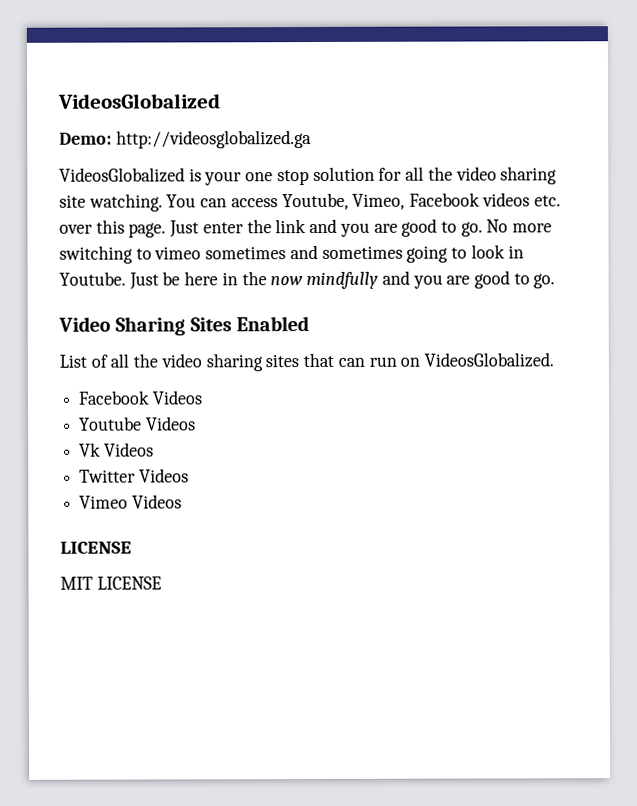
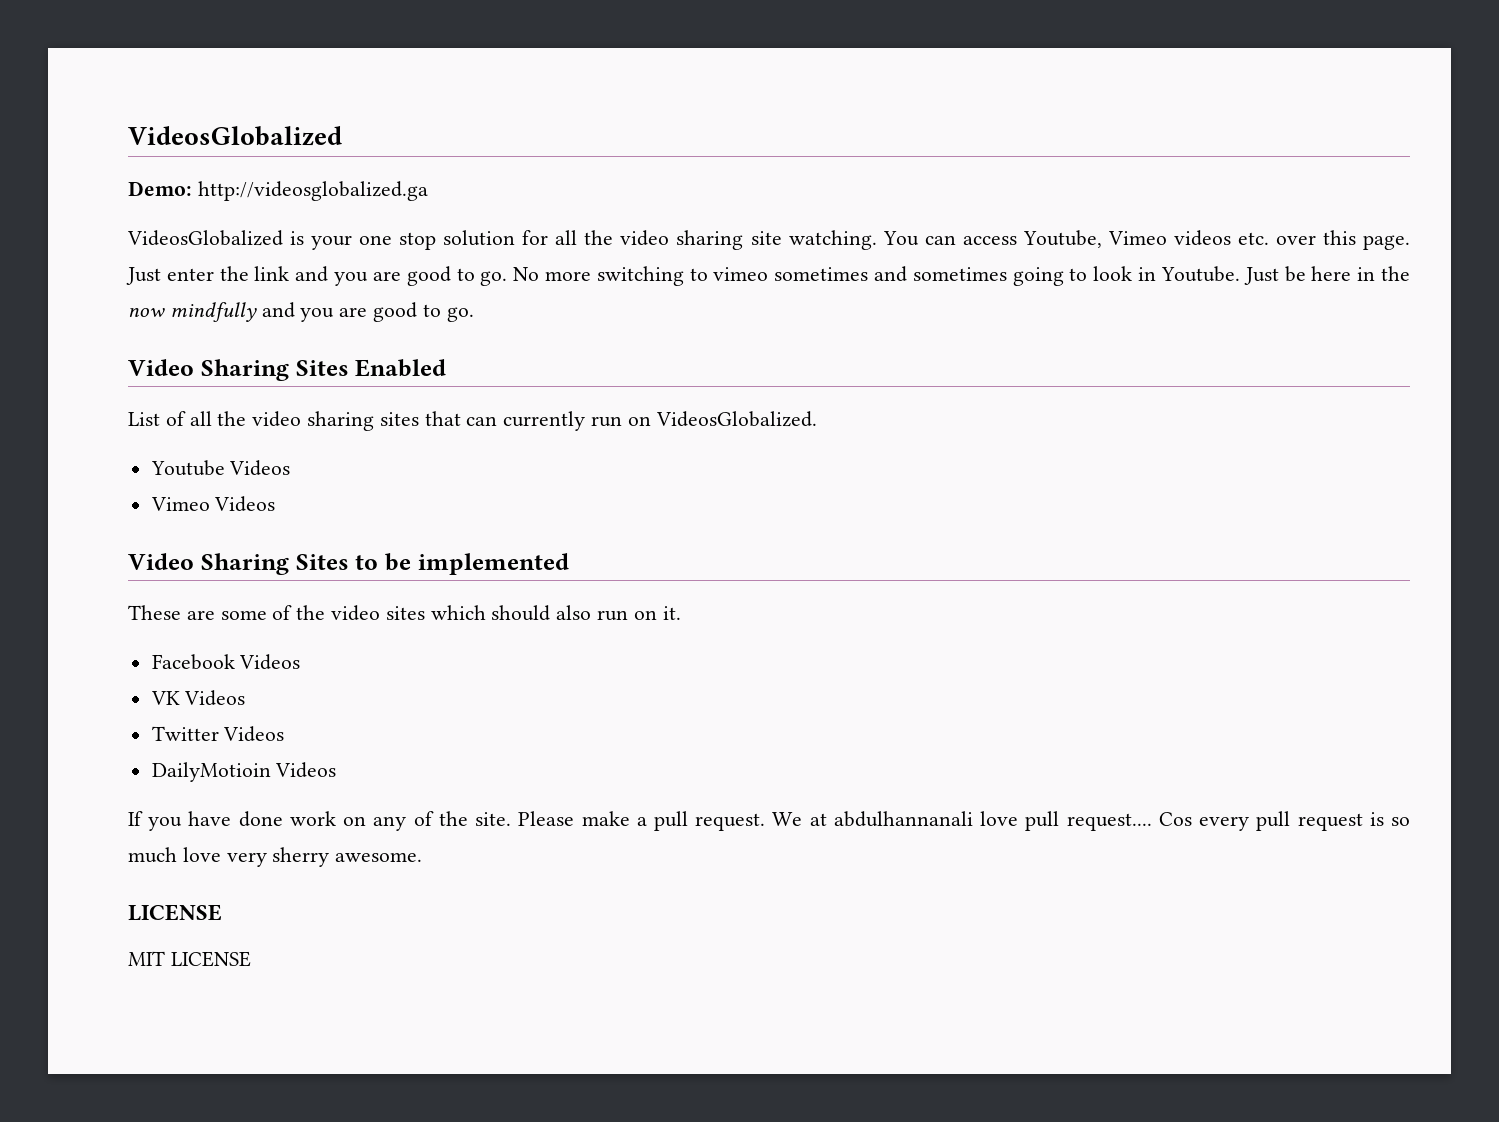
[352,192,481,210] Vimeo, Facebook -> [1107,231,1167,245] Vimeo
(365, 362) none -> [503,411,586,431] currently
(554, 360) none -> [150,460,291,476] [150,496,276,512] [128,553,569,575] [128,605,681,621] // Youtube Videos // Vimeo Videos // Video Sharing Sites to be implemented // These are some of the video sites which should also run on it.
[79,416,196,431] [79,442,102,457] Youtube Videos // Vk -> [150,691,180,705] VK
[79,494,182,509] Vimeo Videos -> [151,762,337,782] [128,811,1411,831] [128,847,423,867] DailyMotioin Videos // If you have done work on any of the site. Please make a pull request. We at abdulhannanali love pull request.... Cos every pull request is so much love very sherry awesome.

